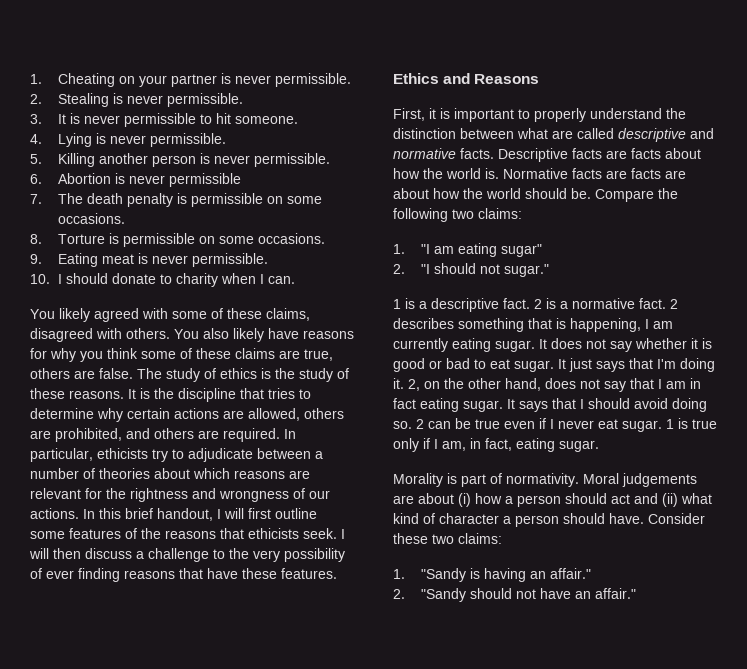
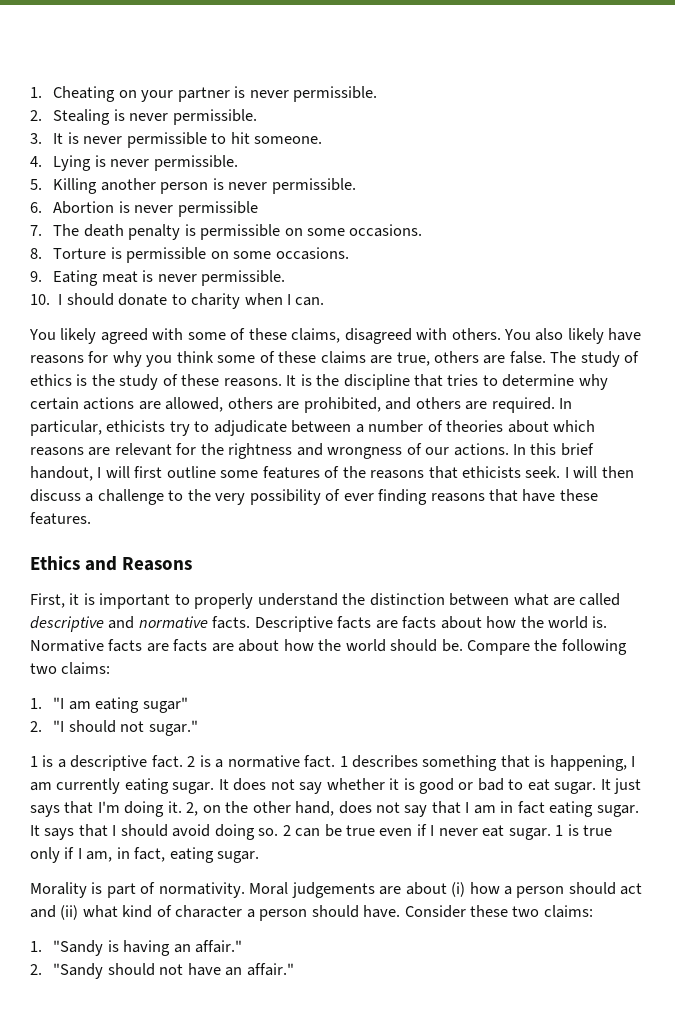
[670,299,678,309] 2 -> [339,756,348,767] 1

